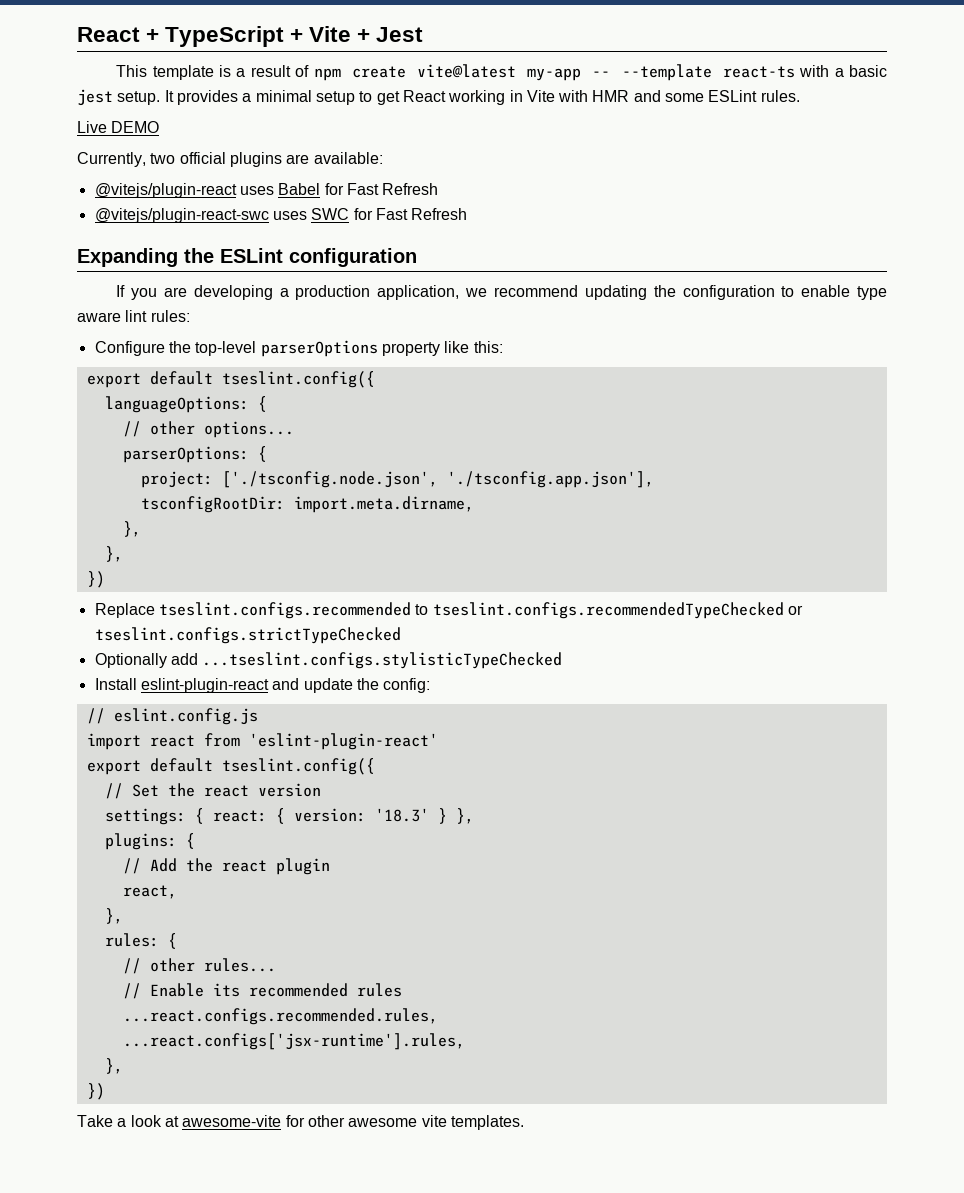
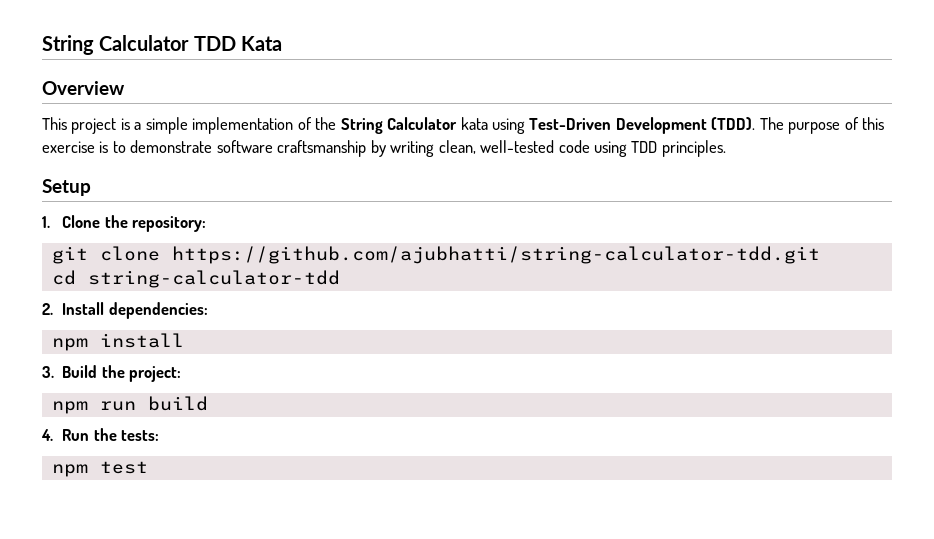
[77,26,424,47] React + TypeScript + Vite + Jest -> [42,35,282,55] [42,81,125,95] String Calculator TDD Kata // Overview
[152,65,214,80] template -> [71,118,117,134] project
[250,64,888,81] [77,89,800,106] [77,121,160,133] [77,152,383,167] [94,183,439,198] [94,208,468,223] [77,248,417,267] [116,285,888,300] [77,310,190,322] [94,340,503,357] [86,371,375,388] [104,396,267,413] [122,421,294,438] [122,446,267,463] [140,471,654,488] [140,496,474,513] [122,521,141,537] [104,546,123,562] [86,571,105,588] [94,602,803,619] [94,627,401,644] [94,652,563,669] [94,678,431,693] [86,708,258,725] [86,733,438,750] [86,758,375,775] [104,783,321,799] [104,808,474,825] [104,833,195,850] [122,858,330,875] [122,885,177,899] [104,908,123,924] [104,933,177,949] [122,958,276,974] [122,983,402,999] [122,1008,438,1025] [122,1033,465,1050] [104,1058,123,1074] [86,1083,105,1100] [77,1115,524,1130] result of npm create vite@latest my-app -- --template react-ts with a basic jest setup. It provides a minimal setup to get React working in Vite with HMR and some ESLint rules. // Live DEMO // Currently, two official plugins are available: // @vitejs/plugin-react uses Babel for Fast Refresh // @vitejs/plugin-react-swc uses SWC for Fast Refresh // Expanding the ESLint configuration // If you are developing a production application, we recommend updating the configuration to enable type aware lint rules: // Configure the top-level parserOptions property like this: // export default tseslint.config({ // languageOptions: { // // other options... // parserOptions: { // project: ['./tsconfig.node.json', './tsconfig.app.json'], // tsconfigRootDir: import.meta.dirname, // }, // }, // }) // Replace tseslint.configs.recommended to tseslint.configs.recommendedTypeChecked or tseslint.configs.strictTypeChecked // Optionally add ...tseslint.configs.stylisticTypeChecked // Install eslint-plugin-react and update the config: // // eslint.config.js // import react from 'eslint-plugin-react' // export default tseslint.config({ // // Set the react version // settings: { react: { version: '18.3' } }, // plugins: { // // Add the react plugin // react, // }, // rules: { // // other rules... // // Enable its recommended rules // ...react.configs.recommended.rules, // ...react.configs['jsx-runtime'].rules, // }, // }) // Take a look at awesome-vite for other awesome vite templates. -> [145,117,885,134] [42,140,726,157] [42,179,91,196] [42,215,207,232] [51,246,820,264] [51,270,340,288] [42,302,208,319] [51,333,184,351] [42,365,182,382] [51,396,208,414] [41,428,160,441] [51,461,148,477] simple implementation of the String Calculator kata using Test-Driven Development (TDD). The purpose of this exercise is to demonstrate software craftsmanship by writing clean, well-tested code using TDD principles. // Setup // 1. Clone the repository: // git clone https://github.com/ajubhatti/string-calculator-tdd.git // cd string-calculator-tdd // 2. Install dependencies: // npm install // 3. Build the project: // npm run build // 4. Run the tests: // npm test

